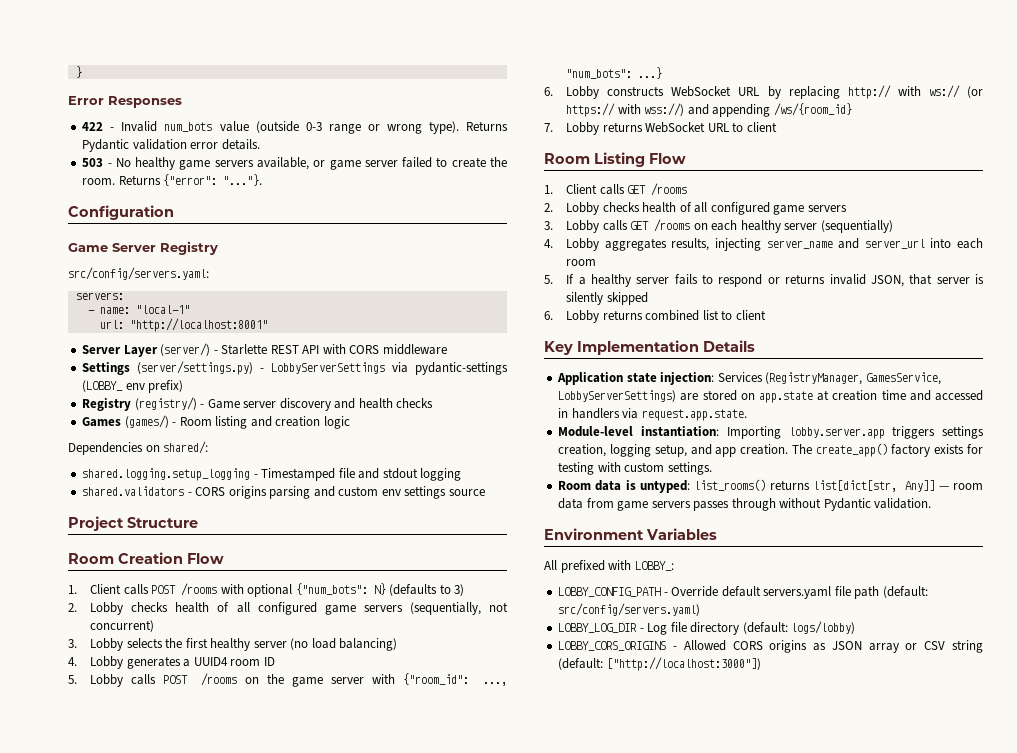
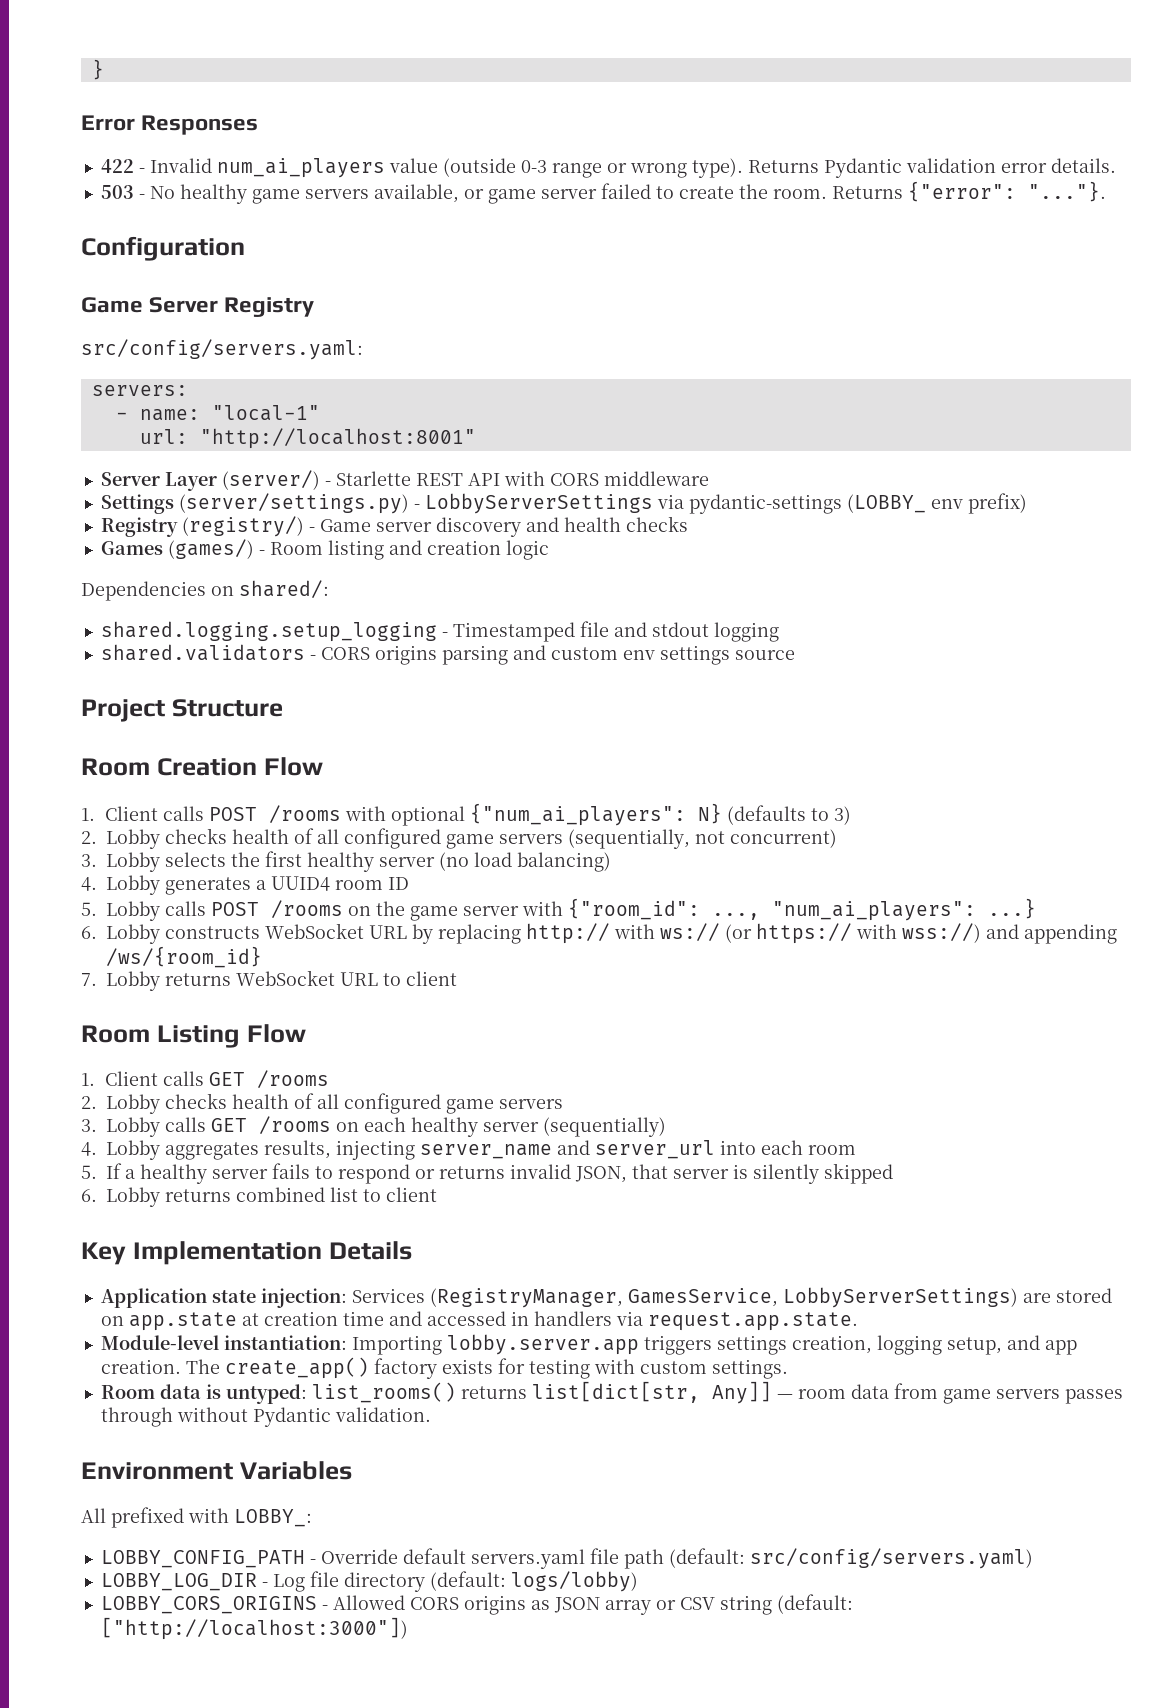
[164,122,213,132] num_bots -> [216,158,385,178] num_ai_players
[295,583,368,595] {"num_bots": -> [469,803,686,826] {"num_ai_players":
[566,69,633,79] "num_bots": -> [772,901,976,921] "num_ai_players":

